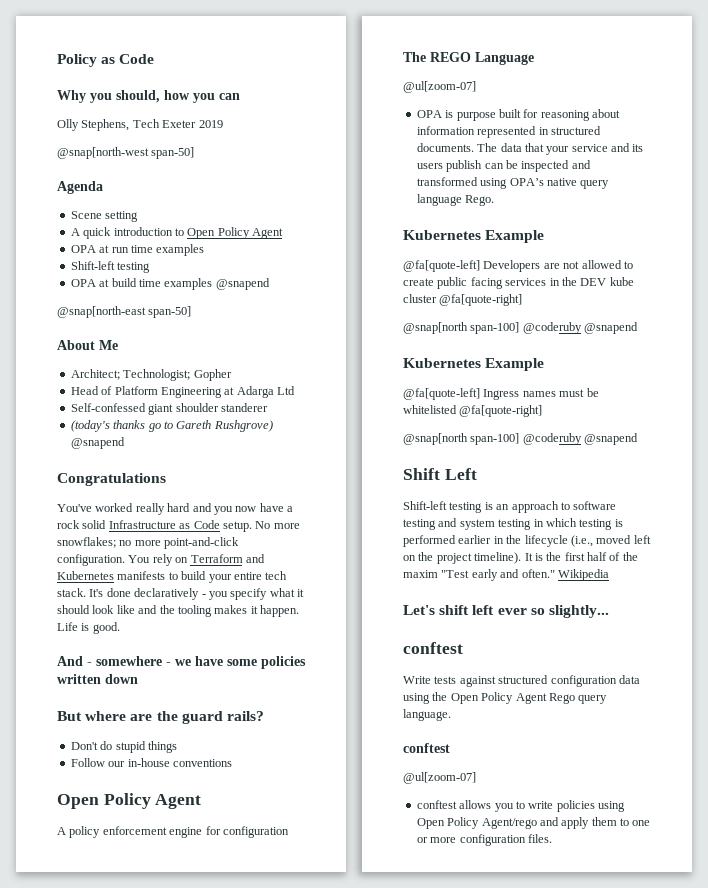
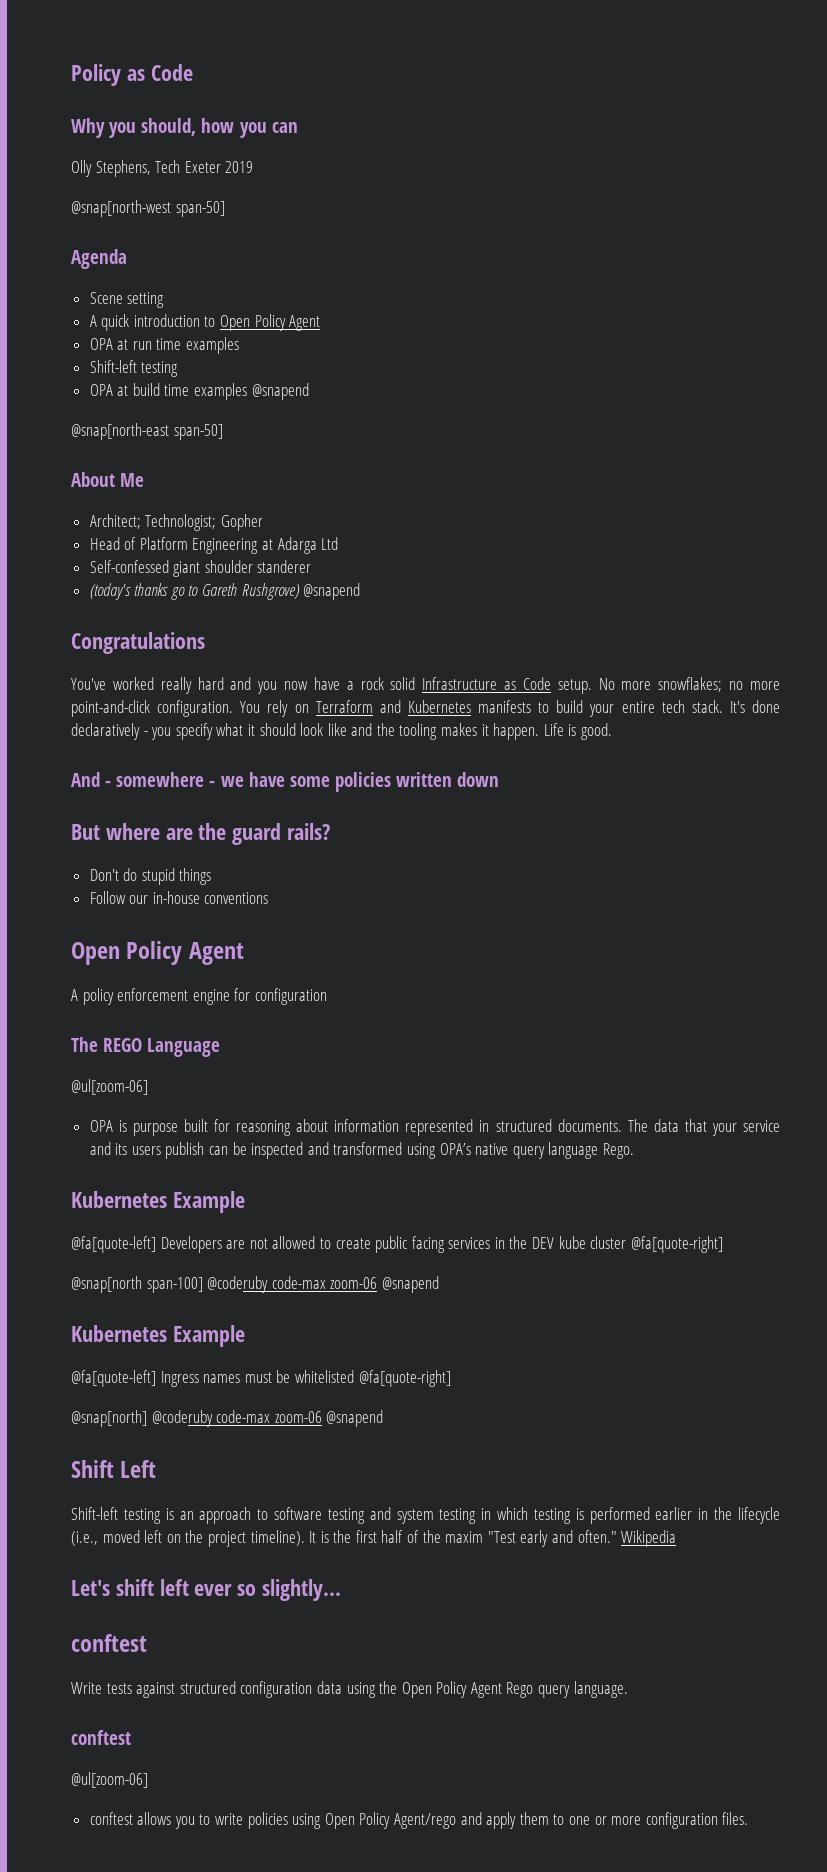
[403,81,476,93] @ul[zoom-07] -> [71,1079,148,1095] @ul[zoom-06]
(582, 328) none -> [271,1276,378,1289] code-max zoom-06
[403,433,582,445] @snap[north span-100] @coderuby -> [71,1410,322,1427] @snap[north] @coderuby code-max zoom-06
[403,772,476,784] @ul[zoom-07] -> [71,1772,148,1788] @ul[zoom-06]

